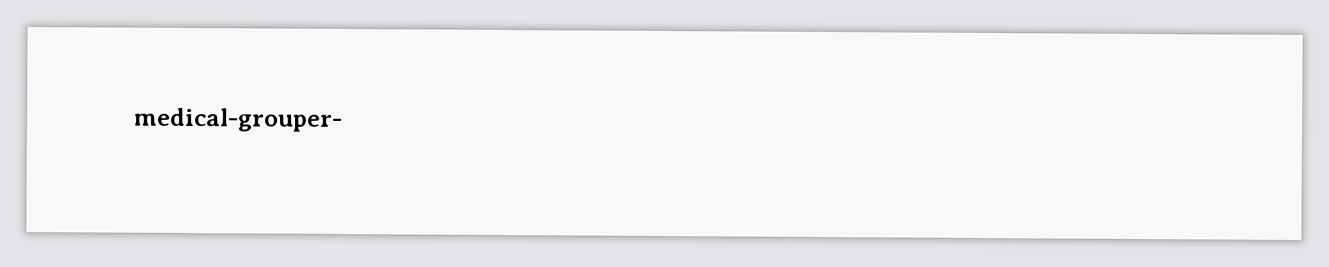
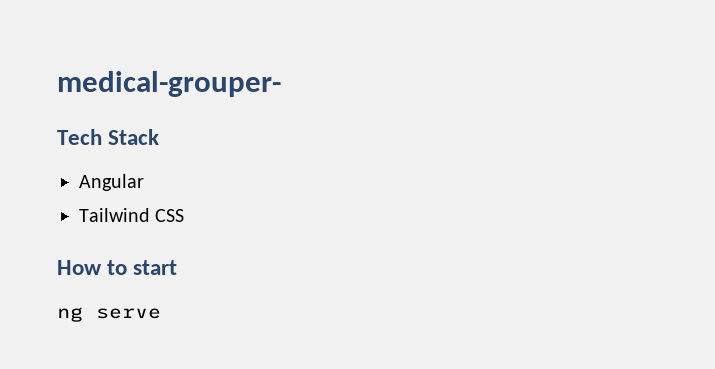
(343, 119) none -> [57,129,160,145] [79,174,144,191] [79,208,185,222] [57,260,178,275] [57,307,161,322] // Tech Stack // Angular // Tailwind CSS // How to start // ng serve

